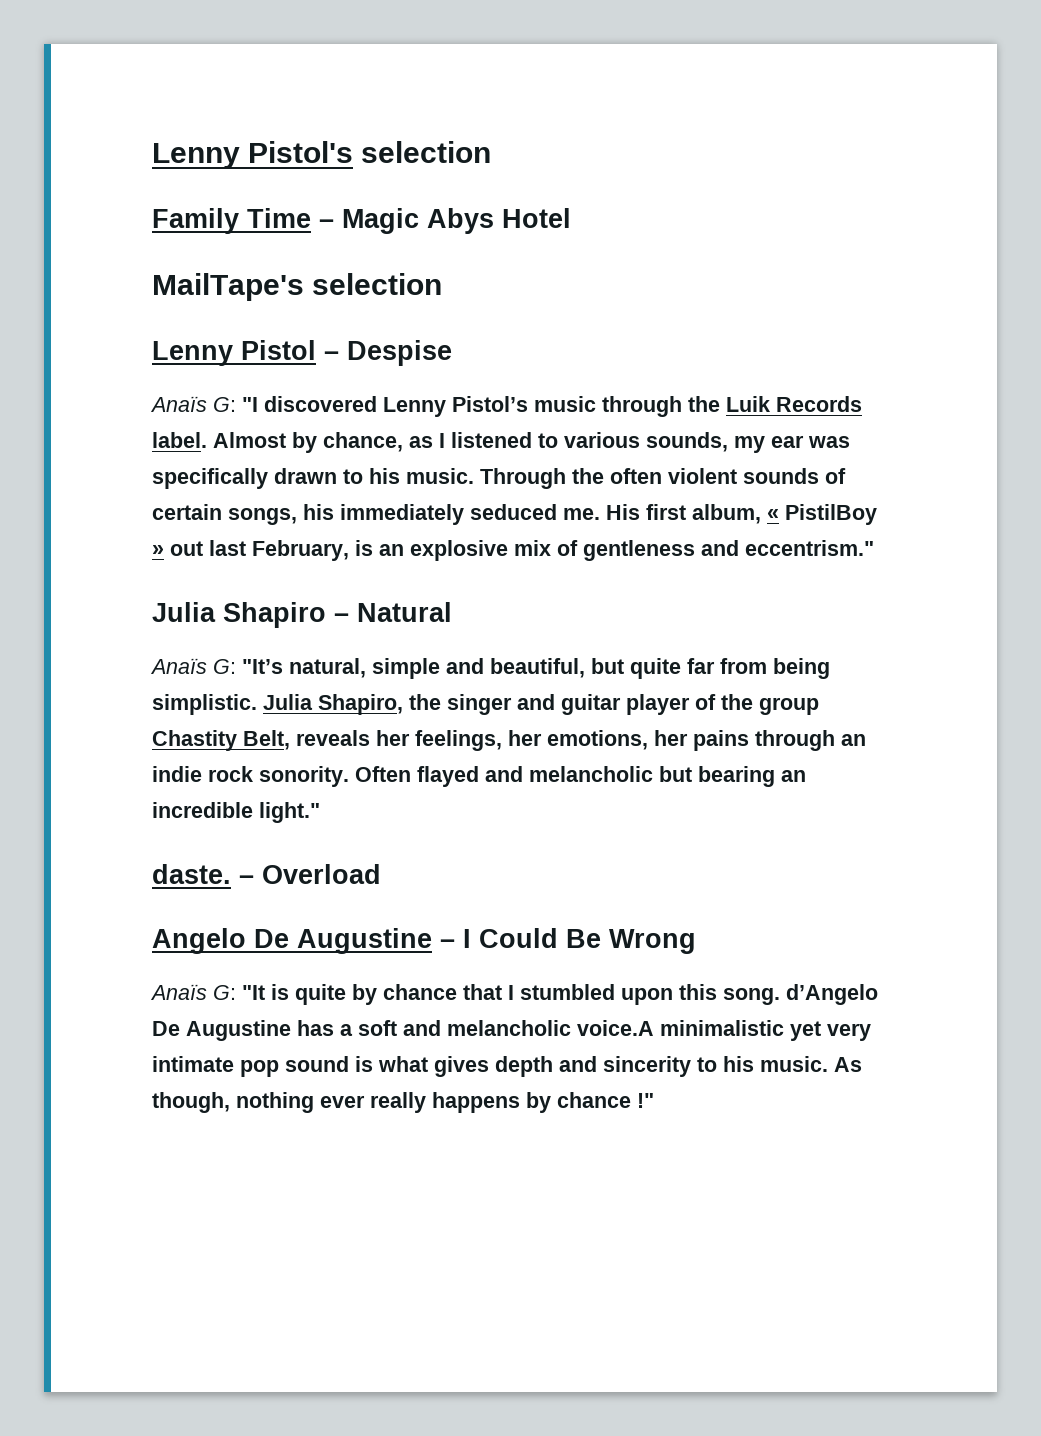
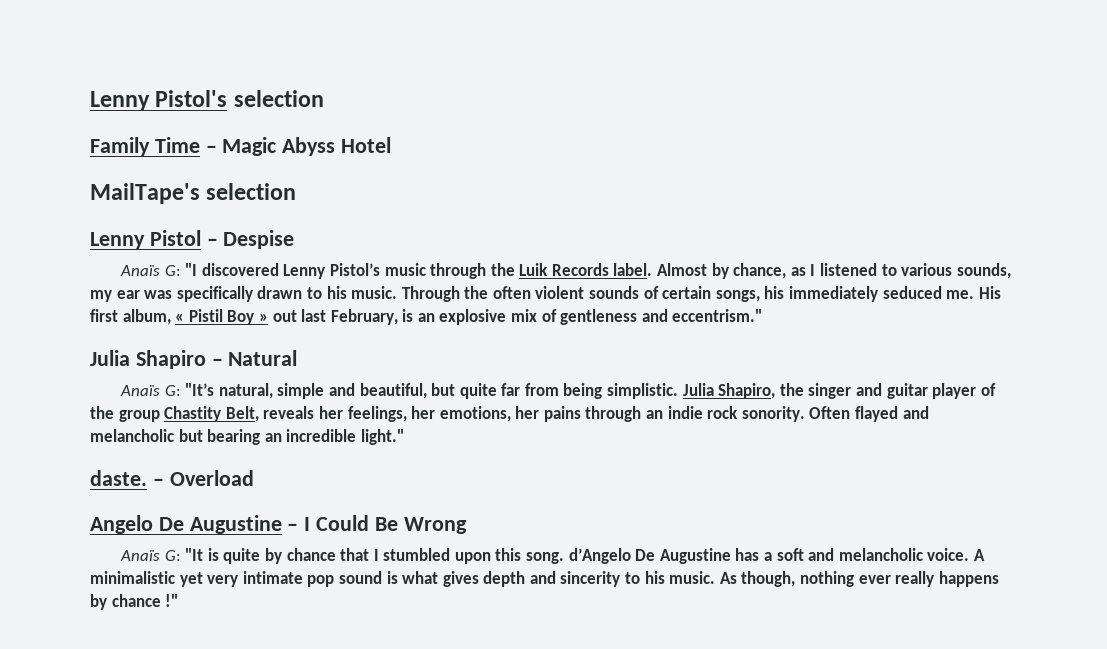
[427,208,494,234] Abys -> [282,137,336,156] Abyss
[785,504,877,525] PistilBoy -> [188,309,255,325] Pistil Boy
[577,1020,654,1036] voice.A -> [927,548,985,561] voice. A

